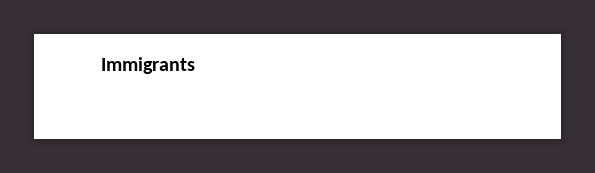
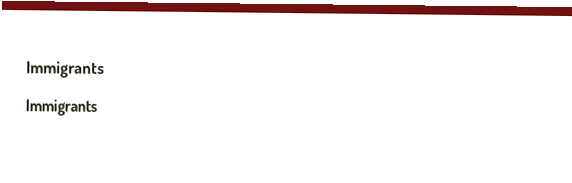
[101,57,195,74] Immigrants -> [26,61,105,79] [25,99,97,116] Immigrants // Immigrants

